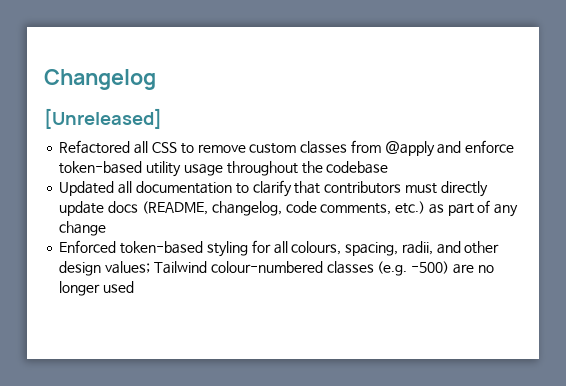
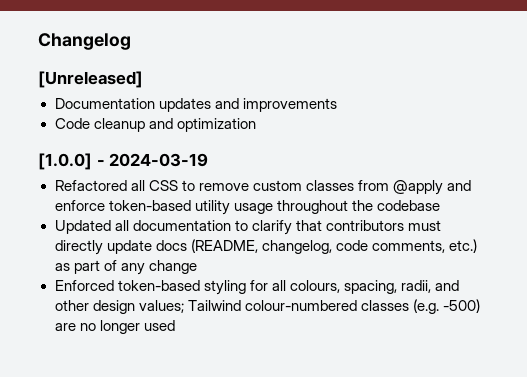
(162, 118) none -> [54,98,337,112] [54,118,256,132] [38,153,209,170] // Documentation updates and improvements // Code cleanup and optimization // [1.0.0] - 2024-03-19

